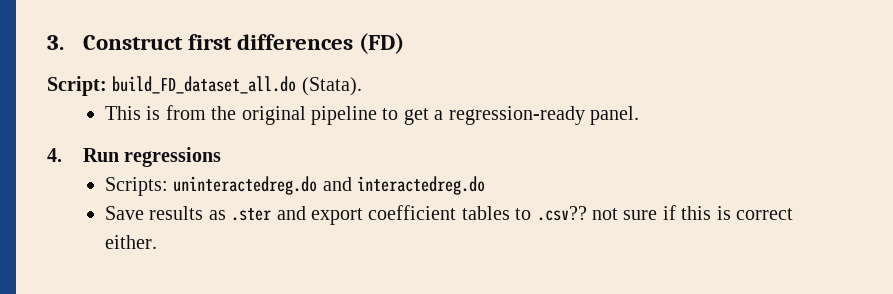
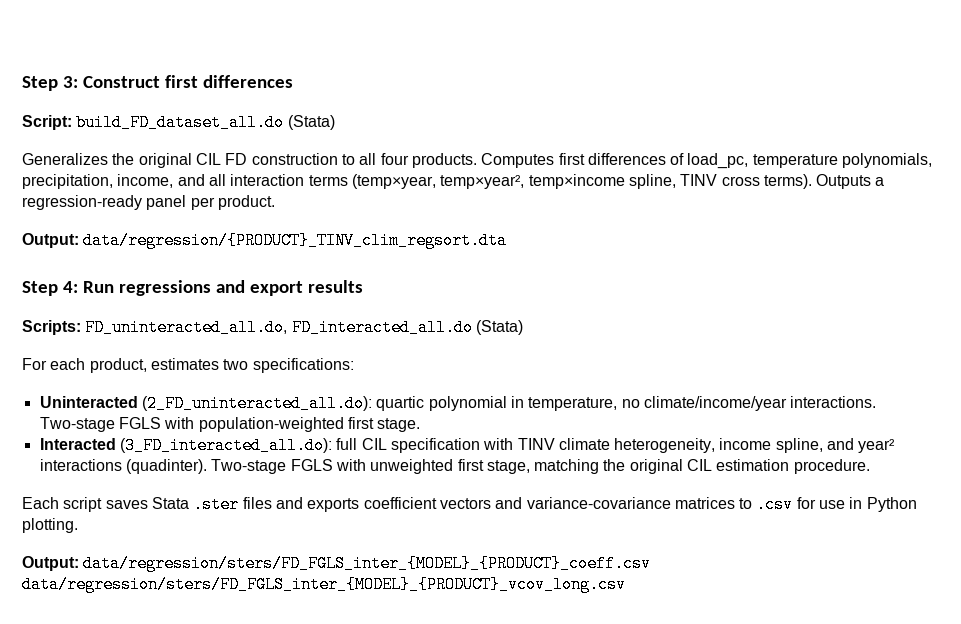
[47,35,64,50] 3. -> [22,76,78,91] Step 3:
[359,33,405,54] (FD) -> (293, 81) none
[301,77,362,96] [105,105,640,125] [47,147,222,167] [105,176,486,196] [105,205,794,225] [105,235,158,249] (Stata). // This is from the original pipeline to get a regression-ready panel. // 4. Run regressions // Scripts: uninteractedreg.do and interactedreg.do // Save results as .ster and export coefficient tables to .csv?? not sure if this is correct either. -> [287,115,335,130] [22,153,933,169] [22,174,885,189] [22,195,275,210] [22,232,508,249] [22,280,363,296] [22,319,523,336] [22,358,354,373] [39,395,877,412] [39,417,421,432] [39,437,896,454] [39,459,870,474] [22,496,917,513] [22,518,78,533] [22,555,652,572] [22,576,626,593] (Stata) // Generalizes the original CIL FD construction to all four products. Computes first differences of load_pc, temperature polynomials, precipitation, income, and all interaction terms (temp×year, temp×year², temp×income spline, TINV cross terms). Outputs a regression-ready panel per product. // Output: data/regression/{PRODUCT}_TINV_clim_regsort.dta // Step 4: Run regressions and export results // Scripts: FD_uninteracted_all.do, FD_interacted_all.do (Stata) // For each product, estimates two specifications: // Uninteracted (2_FD_uninteracted_all.do): quartic polynomial in temperature, no climate/income/year interactions. Two-stage FGLS with population-weighted first stage. // Interacted (3_FD_interacted_all.do): full CIL specification with TINV climate heterogeneity, income spline, and year² interactions (quadinter). Two-stage FGLS with unweighted first stage, matching the original CIL estimation procedure. // Each script saves Stata .ster files and exports coefficient vectors and variance-covariance matrices to .csv for use in Python plotting. // Output: data/regression/sters/FD_FGLS_inter_{MODEL}_{PRODUCT}_coeff.csv data/regression/sters/FD_FGLS_inter_{MODEL}_{PRODUCT}_vcov_long.csv

